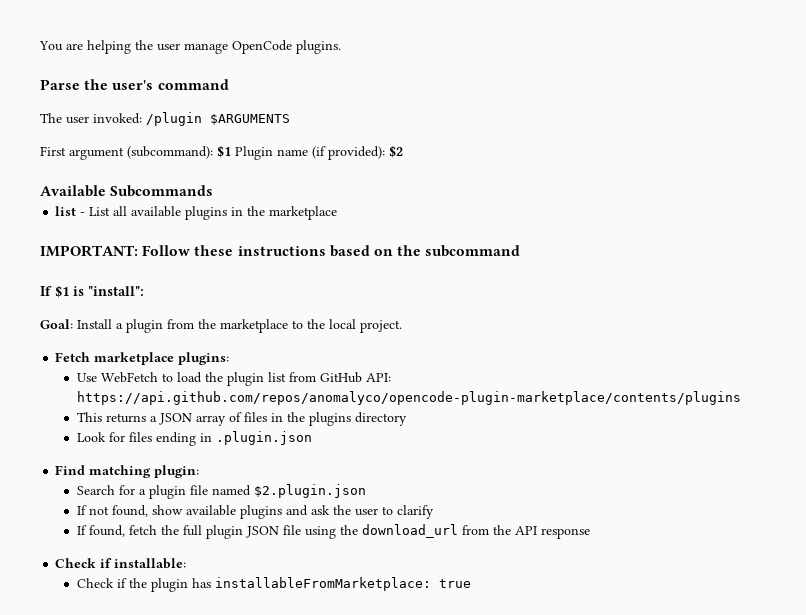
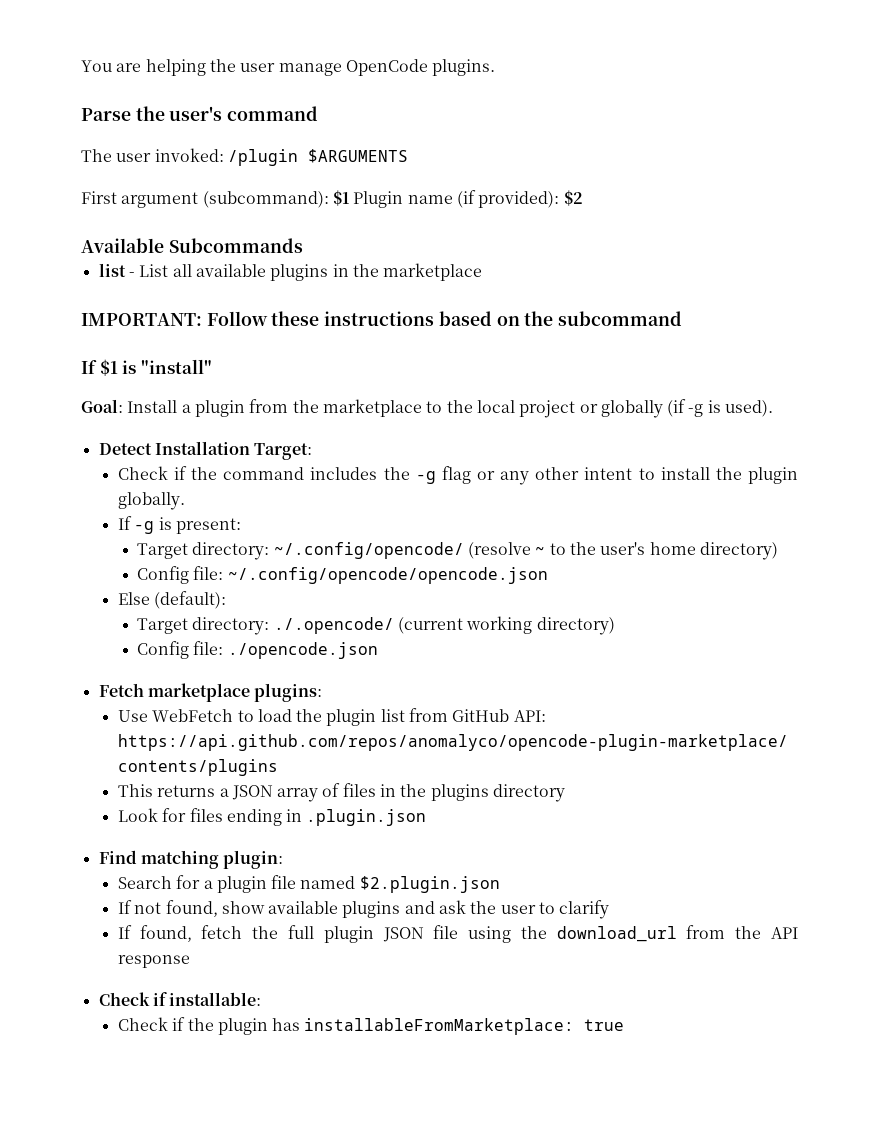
[88,286,144,296] "install": -> [140,359,212,374] "install"
[360,320,402,333] project. -> [519,399,774,418] [98,441,313,460] [117,466,798,485] [117,492,185,510] [117,516,241,534] [137,542,778,560] [137,566,548,584] [117,591,227,609] [137,616,615,635] [137,641,378,659] project or globally (if -g is used). // Detect Installation Target: // Check if the command includes the -g flag or any other intent to install the plugin globally. // If -g is present: // Target directory: ~/.config/opencode/ (resolve ~ to the user's home directory) // Config file: ~/.config/opencode/opencode.json // Else (default): // Target directory: ./.opencode/ (current working directory) // Config file: ./opencode.json

